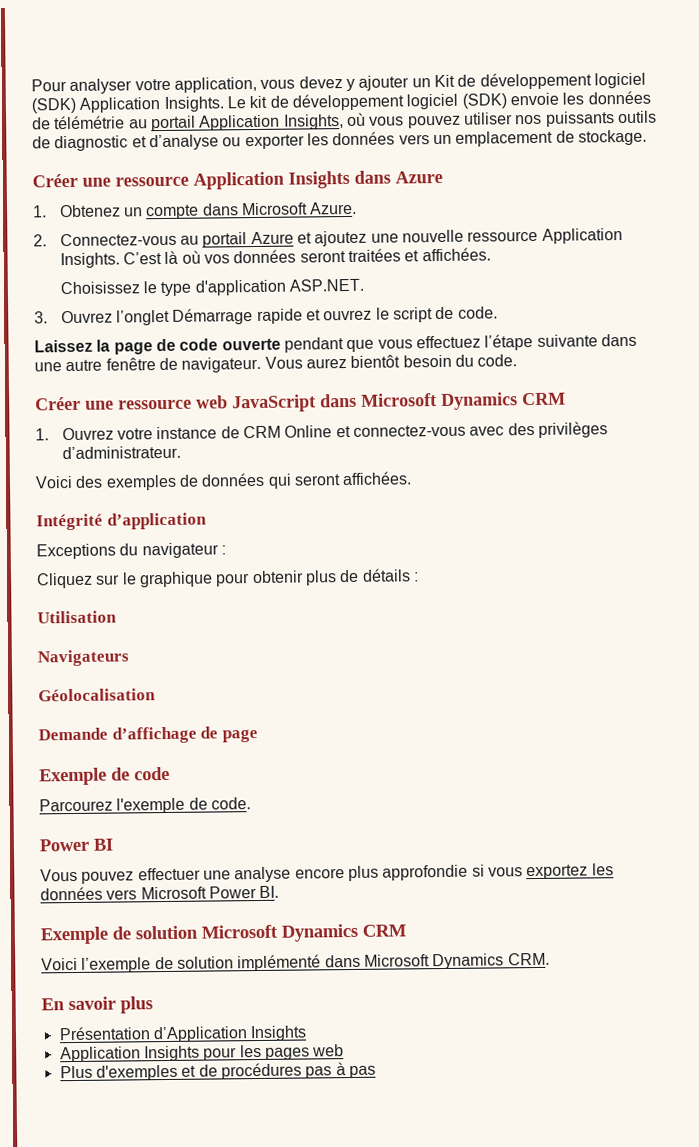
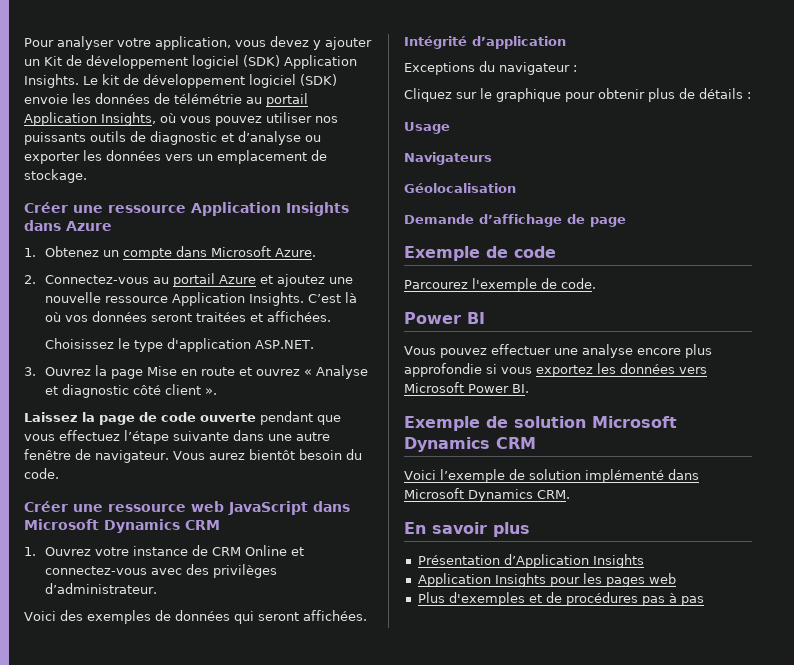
[116,306,498,326] l’onglet Démarrage rapide et ouvrez le script de code. -> [95,365,369,379] [45,384,218,398] la page Mise en route et ouvrez « Analyse et diagnostic côté client ».
[37,610,117,624] Utilisation -> [404,122,450,134] Usage

